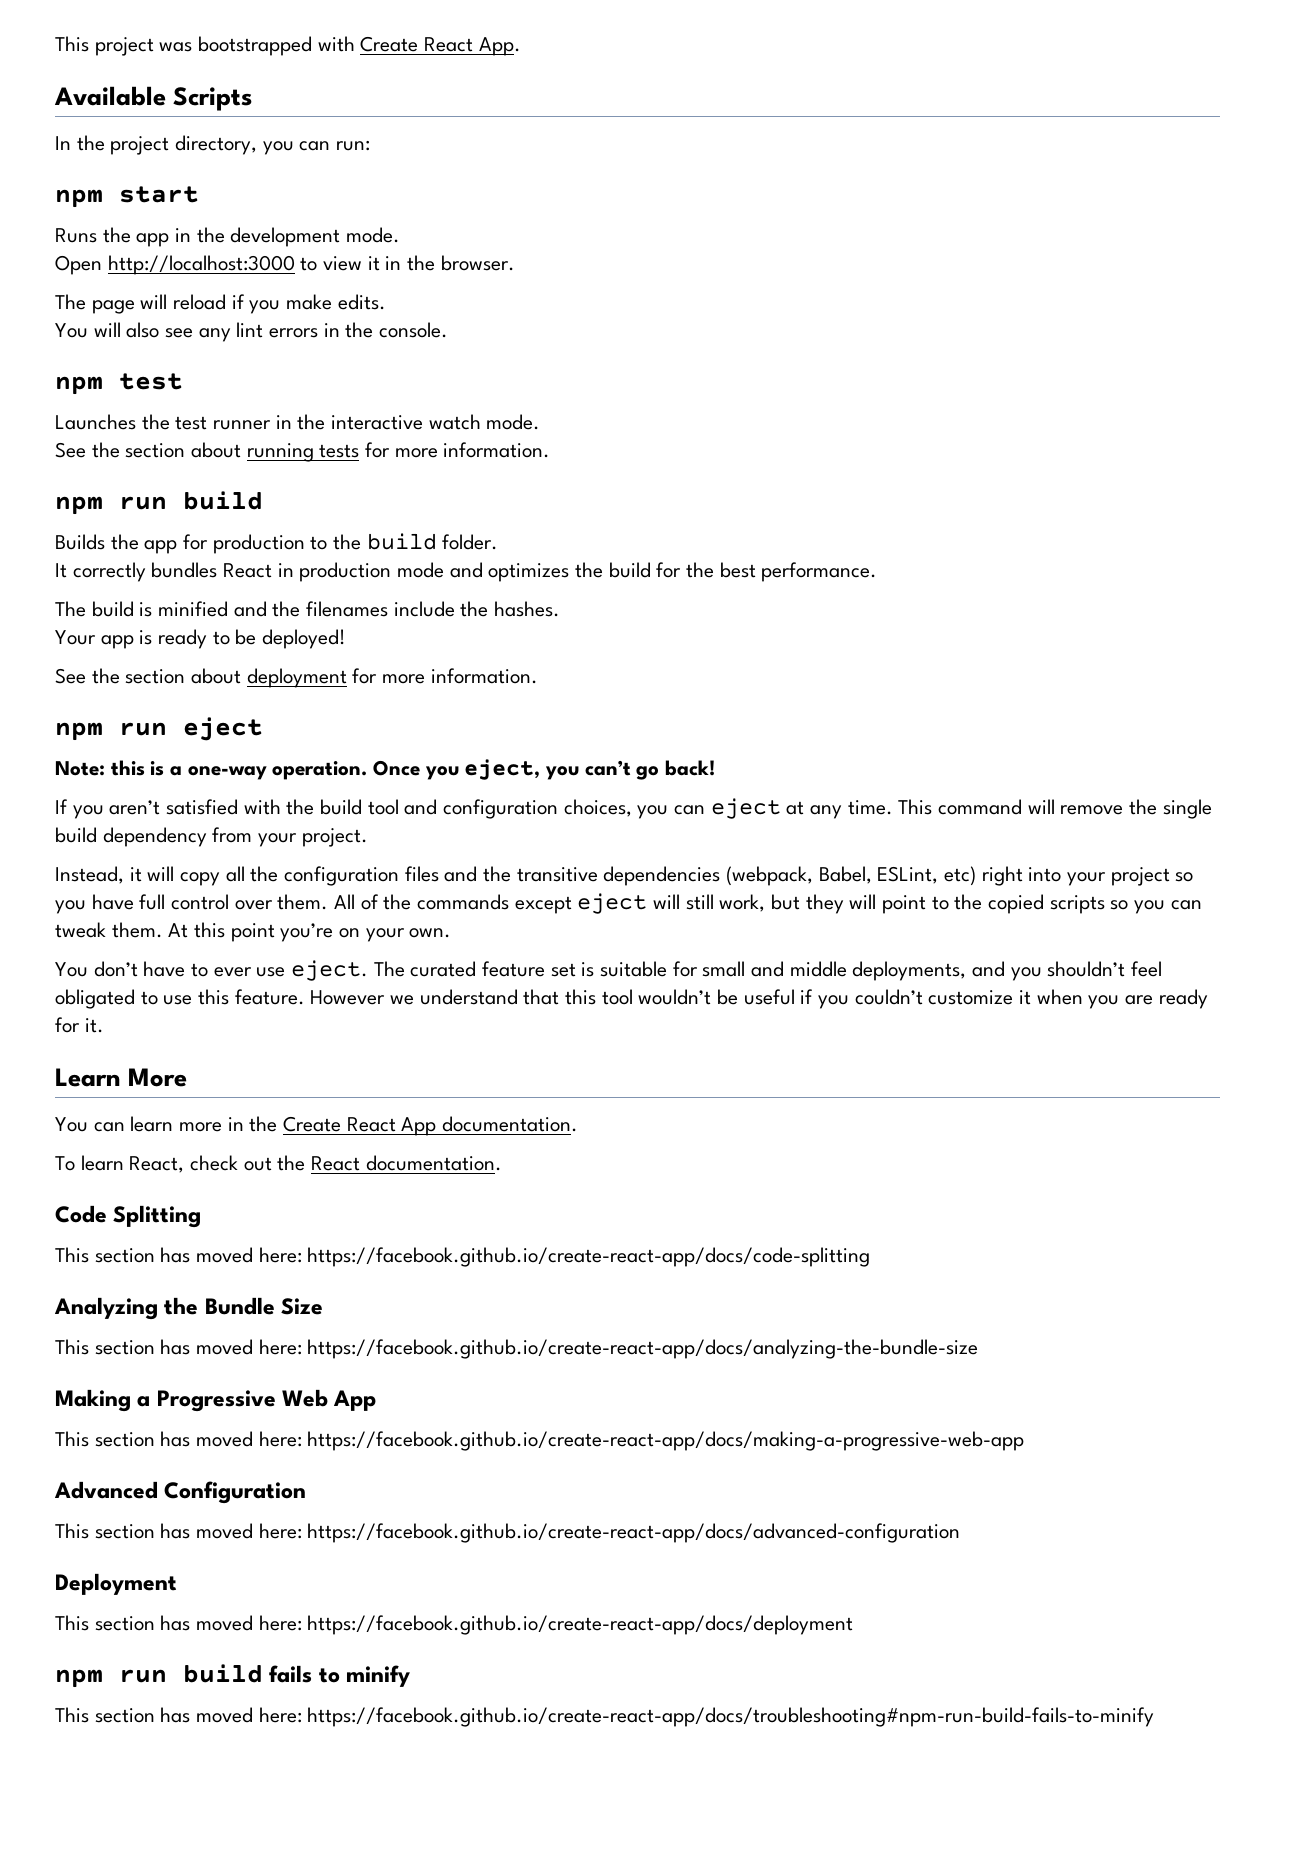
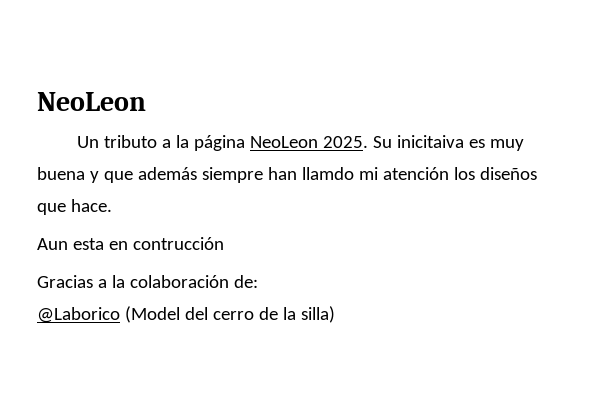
[55,36,521,56] [54,86,253,111] [55,135,371,155] [55,186,199,208] [55,227,401,247] [55,255,515,275] [55,294,386,314] [55,322,449,342] [55,373,183,395] [55,414,541,430] [55,442,551,462] [55,491,263,515] [55,533,499,554] [55,562,878,582] [55,601,561,617] [55,629,347,649] [55,668,538,688] [55,717,263,741] [55,759,716,780] [55,798,1212,819] [55,827,368,847] [55,866,1194,886] [55,893,1202,914] [55,922,452,942] [55,960,1163,981] [55,989,1208,1009] [55,1017,104,1033] [55,1068,188,1087] [55,1116,579,1136] [55,1155,502,1173] [55,1205,202,1228] [55,1247,871,1267] [54,1297,324,1320] [55,1339,979,1359] [55,1389,377,1412] [55,1431,1025,1451] [54,1481,307,1504] [55,1523,961,1543] [55,1573,177,1595] [55,1615,854,1635] [55,1664,411,1688] [55,1707,1155,1727] This project was bootstrapped with Create React App. // Available Scripts // In the project directory, you can run: // npm start // Runs the app in the development mode. // Open http://localhost:3000 to view it in the browser. // The page will reload if you make edits. // You will also see any lint errors in the console. // npm test // Launches the test runner in the interactive watch mode. // See the section about running tests for more information. // npm run build // Builds the app for production to the build folder. // It correctly bundles React in production mode and optimizes the build for the best performance. // The build is minified and the filenames include the hashes. // Your app is ready to be deployed! // See the section about deployment for more information. // npm run eject // Note: this is a one-way operation. Once you eject, you can’t go back! // If you aren’t satisfied with the build tool and configuration choices, you can eject at any time. This command will remove the single build dependency from your project. // Instead, it will copy all the configuration files and the transitive dependencies (webpack, Babel, ESLint, etc) right into your project so you have full control over them. All of the commands except eject will still work, but they will point to the copied scripts so you can tweak them. At this point you’re on your own. // You don’t have to ever use eject. The curated feature set is suitable for small and middle deployments, and you shouldn’t feel obligated to use this feature. However we understand that this tool wouldn’t be useful if you couldn’t customize it when you are ready for it. // Learn More // You can learn more in the Create React App documentation. // To learn React, check out the React documentation. // Code Splitting // This section has moved here: https://facebook.github.io/create-react-app/docs/code-splitting // Analyzing the Bundle Size // This section has moved here: https://facebook.github.io/create-react-app/docs/analyzing-the-bundle-size // Making a Progressive Web App // This section has moved here: https://facebook.github.io/create-react-app/docs/making-a-progressive-web-app // Advanced Configuration // This section has moved here: https://facebook.github.io/create-react-app/docs/advanced-configuration // Deployment // This section has moved here: https://facebook.github.io/create-react-app/docs/deployment // npm run build fails to minify // This section has moved here: https://facebook.github.io/create-react-app/docs/troubleshooting#npm-run-build-fails-to-minify -> [37,92,146,111] [77,135,525,151] [37,167,537,183] [37,199,112,215] [37,237,224,250] [37,275,258,288] [37,306,335,323] NeoLeon // Un tributo a la página NeoLeon 2025. Su inicitaiva es muy buena y que además siempre han llamdo mi atención los diseños que hace. // Aun esta en contrucción // Gracias a la colaboración de: // @Laborico (Model del cerro de la silla)

